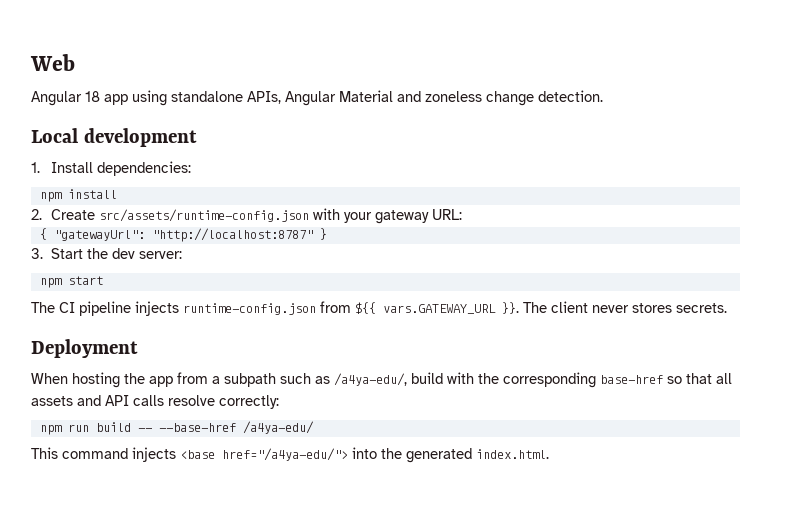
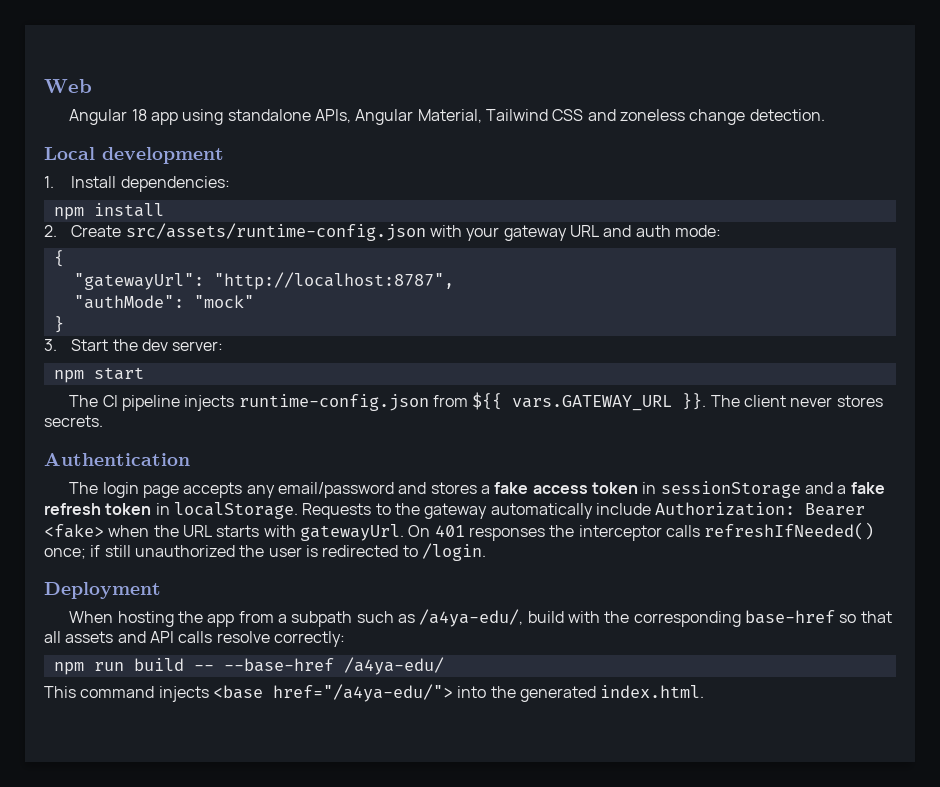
[339,90,393,102] Material -> [417,109,584,123] Material, Tailwind CSS
[431,209,462,220] [39,228,313,242] URL: // { "gatewayUrl": "http://localhost:8787" -> [569,225,721,237] [53,250,64,267] [73,272,454,290] [73,295,254,309] URL and auth mode: // { // "gatewayUrl": "http://localhost:8787", // "authMode": "mock" //
(727, 308) none -> [44,453,190,466] [69,481,885,498] [44,502,866,519] [44,522,875,541] [44,543,486,561] // Authentication // The login page accepts any email/password and stores a fake access token in sessionStorage and a fake refresh token in localStorage. Requests to the gateway automatically include Authorization: Bearer <fake> when the URL starts with gatewayUrl. On 401 responses the interceptor calls refreshIfNeeded() once; if still unauthorized the user is redirected to /login.

